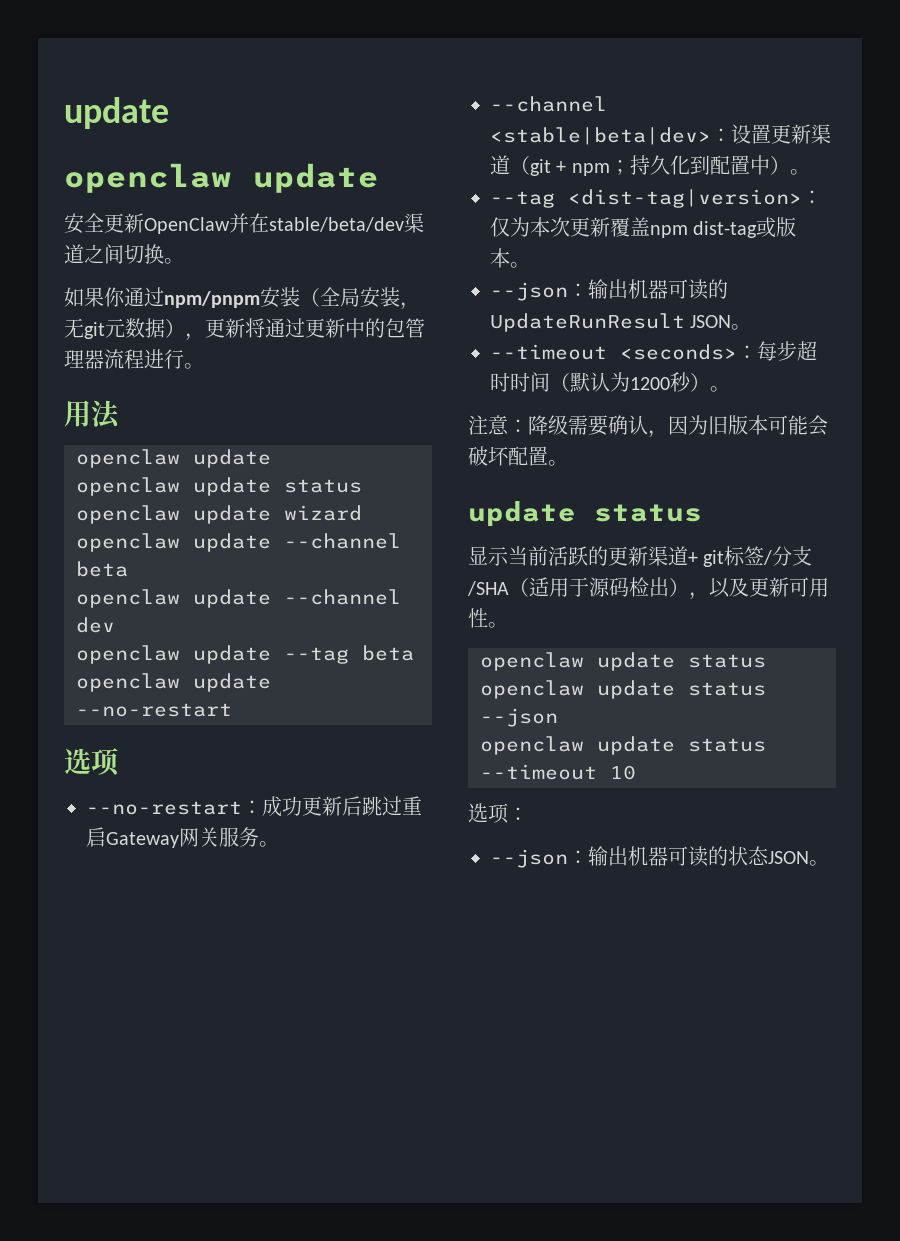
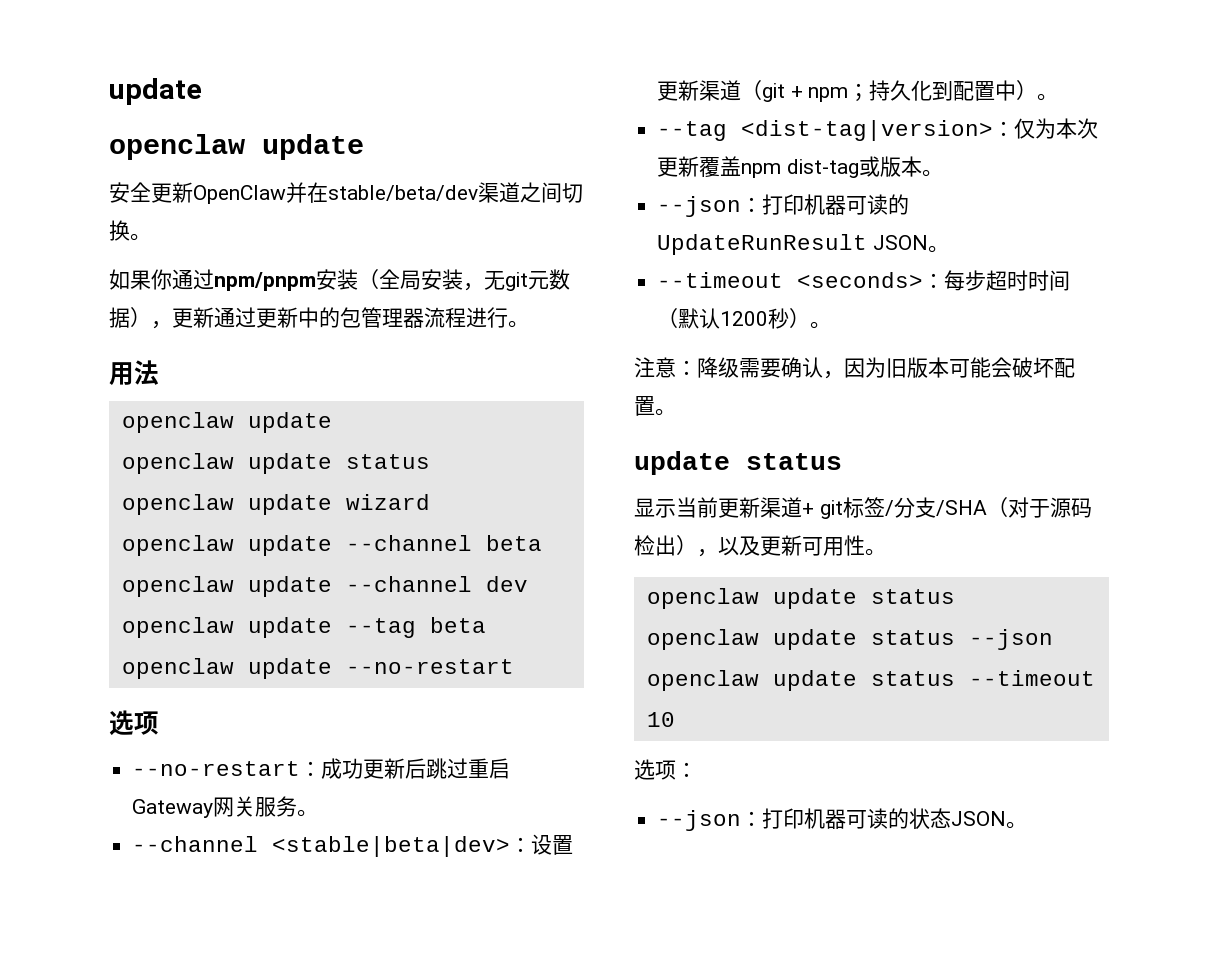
[245,318,265,338] 将 -> (214, 317) none
[588,279,628,299] 输出 -> [762,194,805,215] 打印
[610,372,630,392] 为 -> (721, 318) none
[548,546,608,566] 活跃的 -> (718, 507) none
[529,577,569,597] 适用 -> [1007,497,1029,518] 对
[588,846,628,866] 输出 -> [762,808,805,829] 打印

